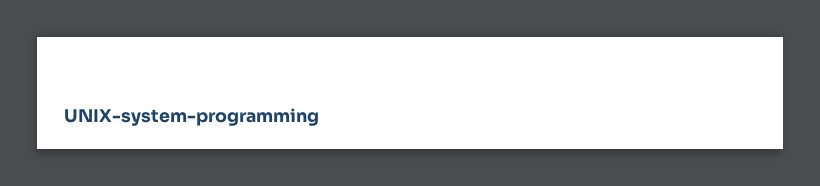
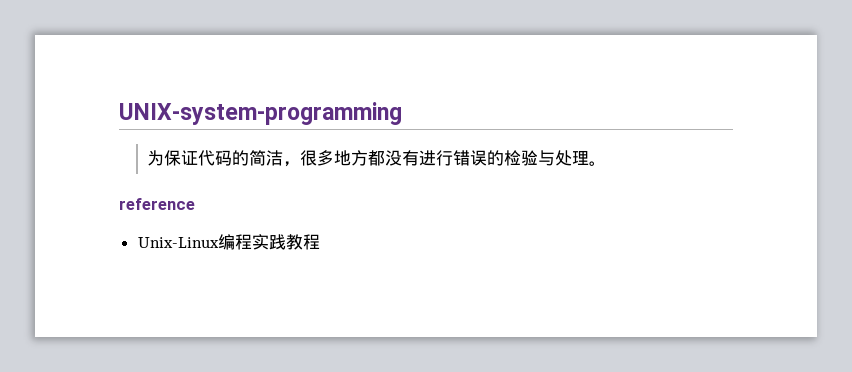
(319, 117) none -> [147,150,607,167] [119,198,195,210] [137,234,320,250] // 为保证代码的简洁，很多地方都没有进行错误的检验与处理。 // reference // Unix-Linux编程实践教程

